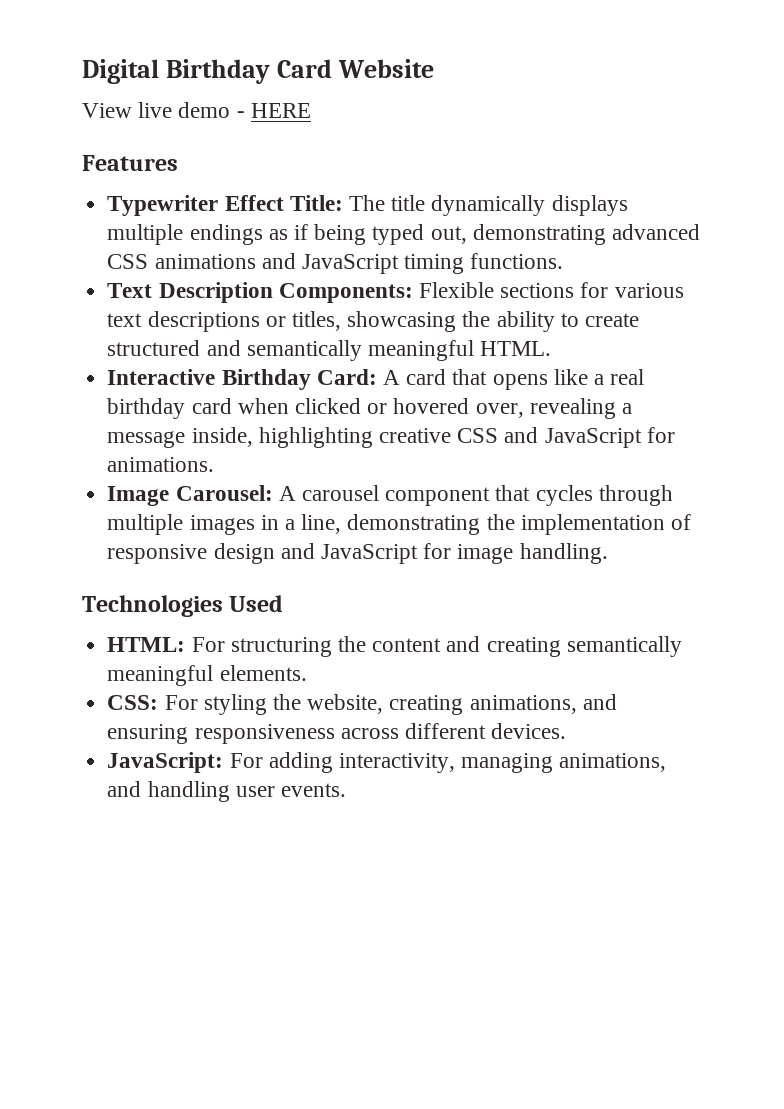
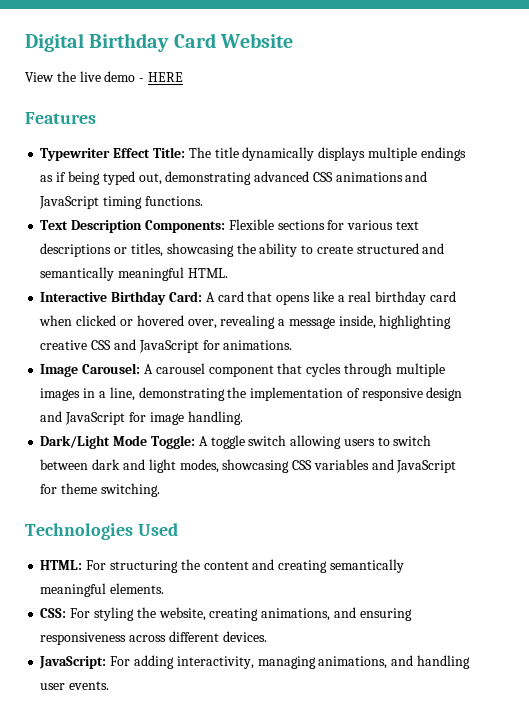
(132, 110) none -> [56,71,76,82] the
(608, 553) none -> [40,435,432,449] [40,459,457,473] [40,483,160,497] // Dark/Light Mode Toggle: A toggle switch allowing users to switch between dark and light modes, showcasing CSS variables and JavaScript for theme switching.

